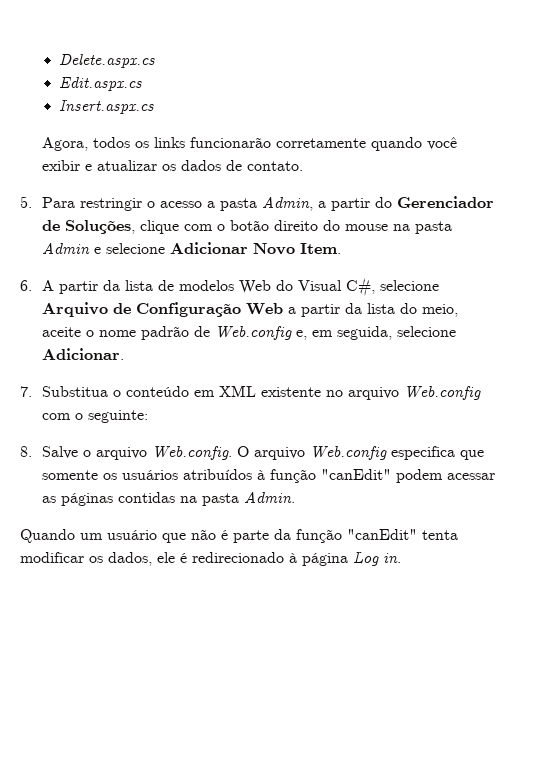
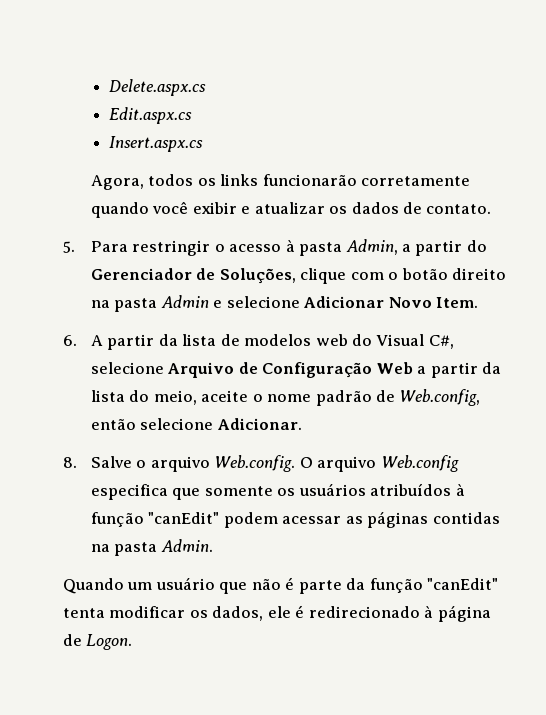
[206,201,215,208] a -> [285,239,295,252] à
[322,220,388,231] do mouse -> (507, 274) none
[238,280,271,294] Web -> [315,334,348,346] web
[214,326,456,340] [41,348,124,360] [20,385,481,400] [41,410,148,423] Web.config e, em seguida, selecione Adicionar. // 7. Substitua o conteúdo em XML existente no arquivo Web.config com o seguinte: -> [399,389,481,406] [90,418,302,430] Web.config, então selecione Adicionar.
[353,552,401,566] Log in. -> [63,634,133,650] de Logon.

